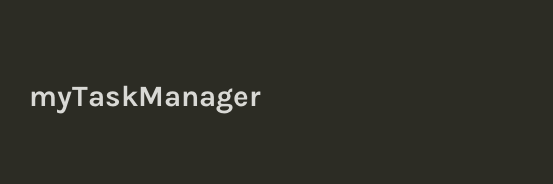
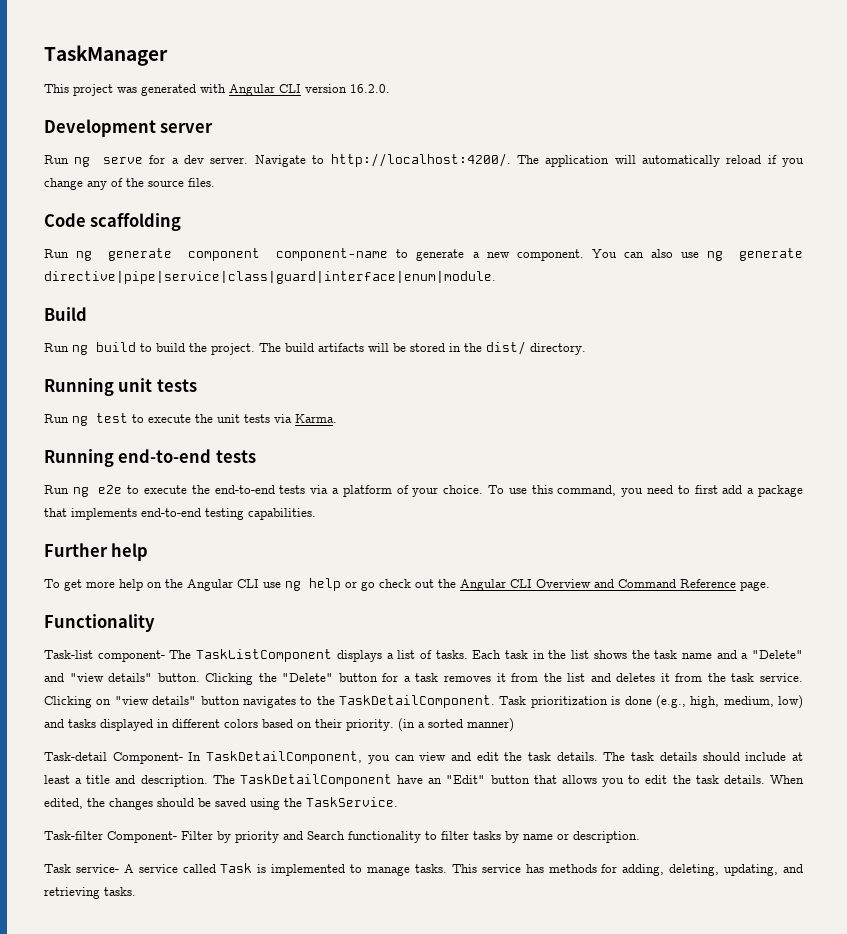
[29,85,261,114] myTaskManager -> [44,45,168,66] [44,84,390,96] [44,119,214,137] [44,153,805,167] [44,178,215,190] [44,213,182,231] [44,248,803,261] [44,271,496,284] [44,307,87,321] [44,341,586,355] [44,378,197,396] [44,413,337,426] [44,449,256,467] [44,485,803,497] [44,508,316,520] [44,543,149,561] [44,578,770,591] [44,614,155,632] [44,649,804,662] [44,673,803,685] [44,695,803,709] [44,718,514,732] [44,751,804,764] [44,774,804,787] [44,797,398,810] [44,831,640,843] [44,863,804,876] [44,887,136,899] TaskManager // This project was generated with Angular CLI version 16.2.0. // Development server // Run ng serve for a dev server. Navigate to http://localhost:4200/. The application will automatically reload if you change any of the source files. // Code scaffolding // Run ng generate component component-name to generate a new component. You can also use ng generate directive|pipe|service|class|guard|interface|enum|module. // Build // Run ng build to build the project. The build artifacts will be stored in the dist/ directory. // Running unit tests // Run ng test to execute the unit tests via Karma. // Running end-to-end tests // Run ng e2e to execute the end-to-end tests via a platform of your choice. To use this command, you need to first add a package that implements end-to-end testing capabilities. // Further help // To get more help on the Angular CLI use ng help or go check out the Angular CLI Overview and Command Reference page. // Functionality // Task-list component- The TaskListComponent displays a list of tasks. Each task in the list shows the task name and a "Delete" and "view details" button. Clicking the "Delete" button for a task removes it from the list and deletes it from the task service. Clicking on "view details" button navigates to the TaskDetailComponent. Task prioritization is done (e.g., high, medium, low) and tasks displayed in different colors based on their priority. (in a sorted manner) // Task-detail Component- In TaskDetailComponent, you can view and edit the task details. The task details should include at least a title and description. The TaskDetailComponent have an "Edit" button that allows you to edit the task details. When edited, the changes should be saved using the TaskService. // Task-filter Component- Filter by priority and Search functionality to filter tasks by name or description. // Task service- A service called Task is implemented to manage tasks. This service has methods for adding, deleting, updating, and retrieving tasks.

